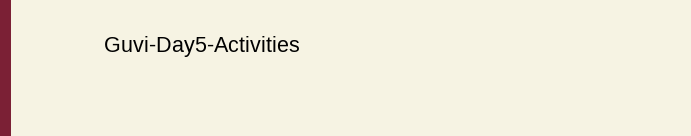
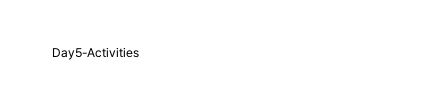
[104,36,300,57] Guvi-Day5-Activities -> [52,47,139,60] Day5-Activities

